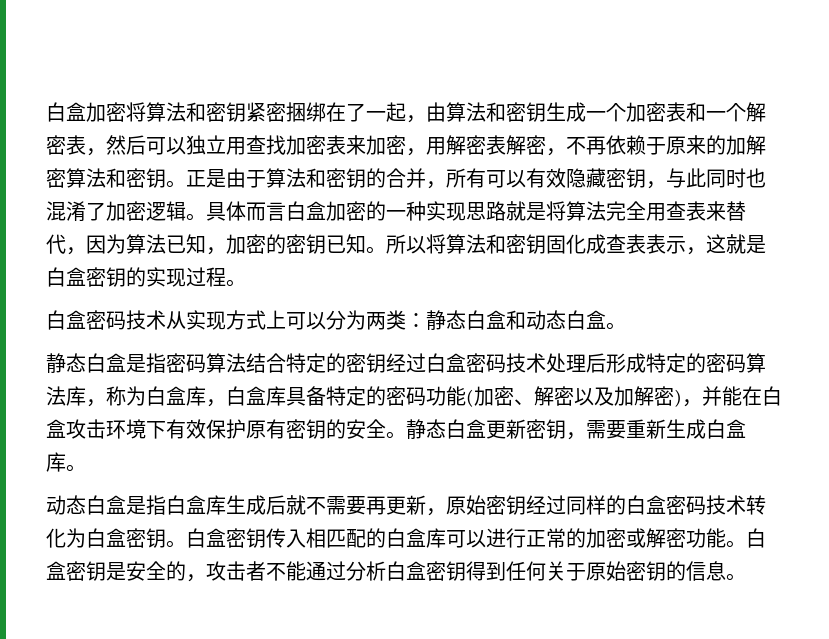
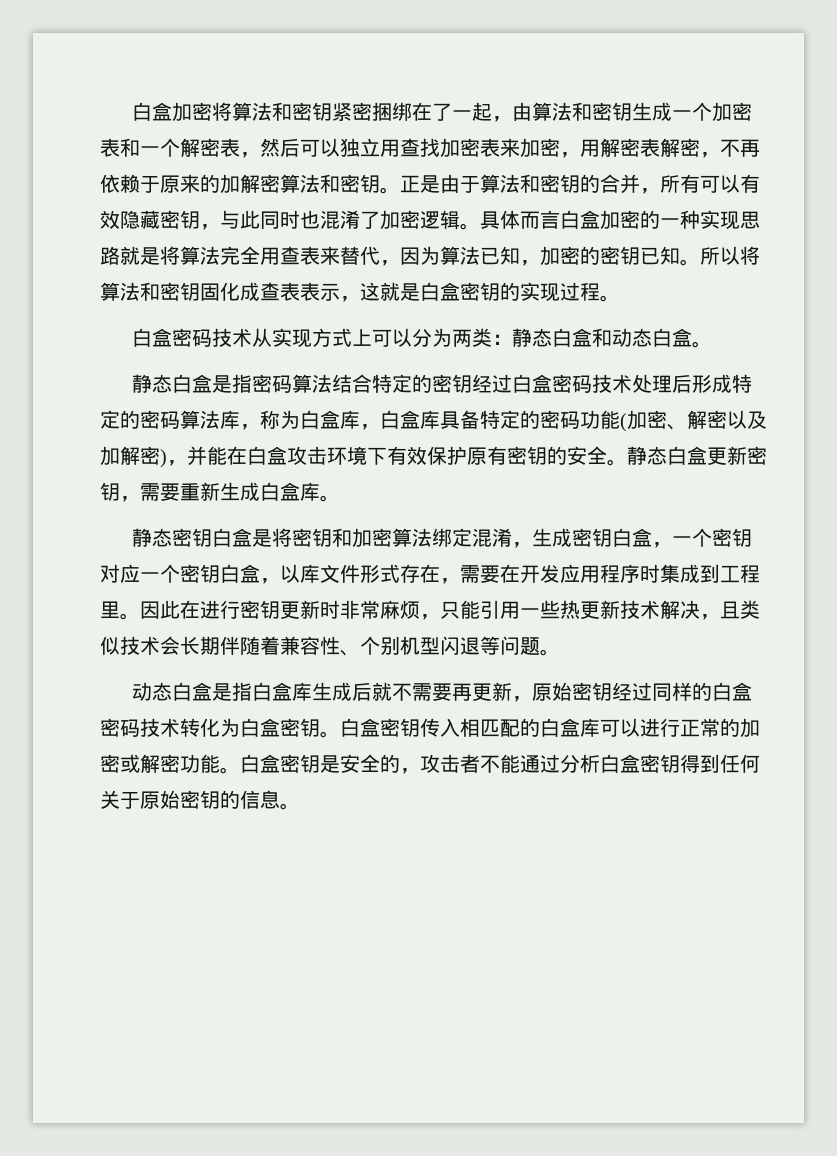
(86, 468) none -> [131,528,752,548] [100,564,760,584] [100,600,760,620] [100,636,560,656] // 静态密钥白盒是将密钥和加密算法绑定混淆，生成密钥白盒，一个密钥对应一个密钥白盒，以库文件形式存在，需要在开发应用程序时集成到工程里。因此在进行密钥更新时非常麻烦，只能引用一些热更新技术解决，且类似技术会长期伴随着兼容性、个别机型闪退等问题。

